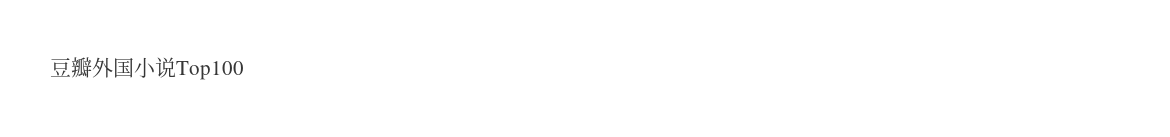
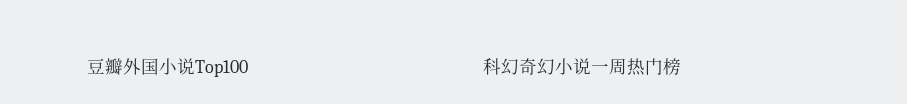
(244, 70) none -> [483,58,681,76] // 科幻奇幻小说一周热门榜

